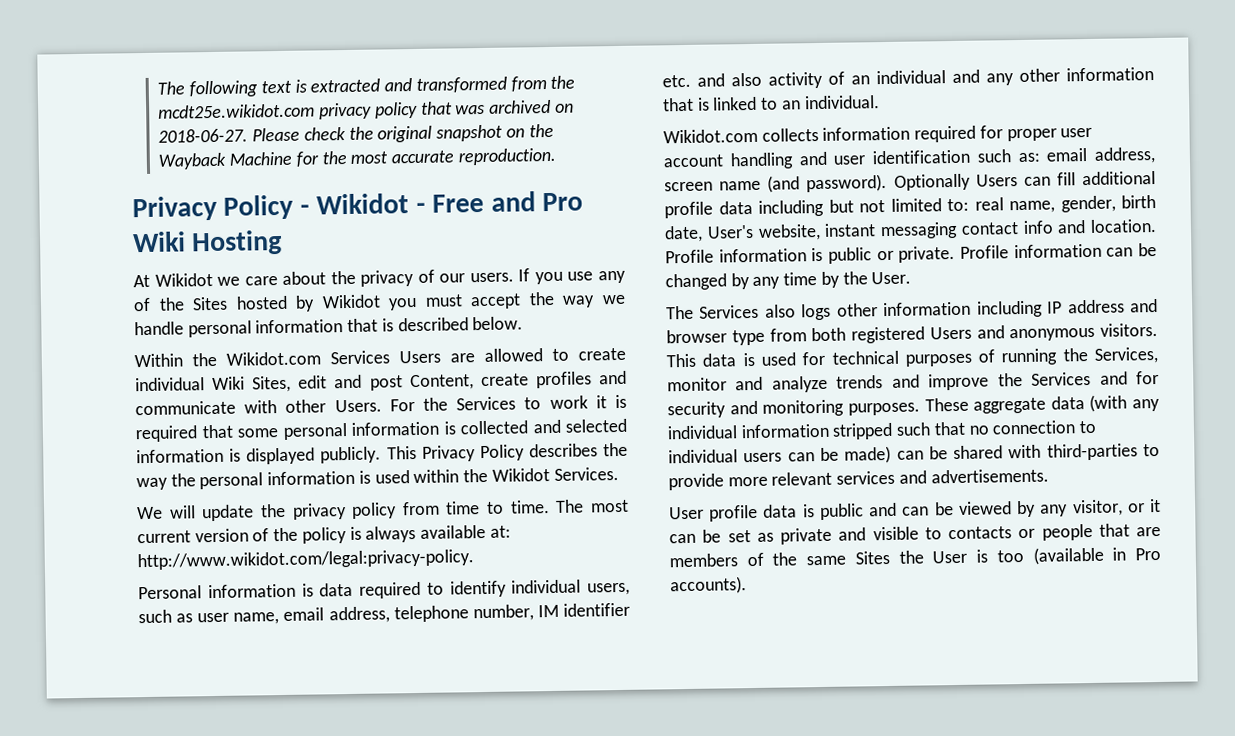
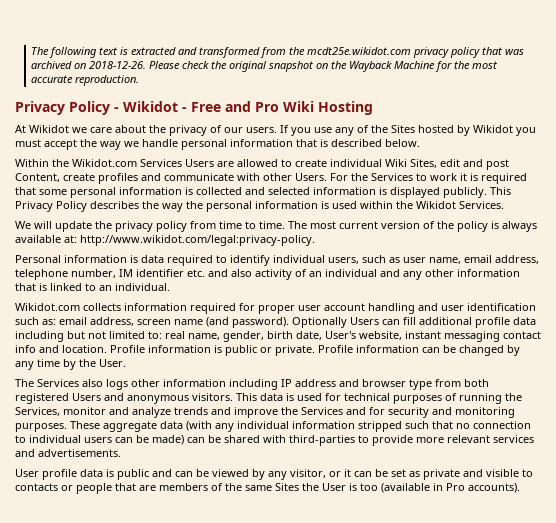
[158,128,249,143] 2018-06-27. -> [89,61,147,69] 2018-12-26.

